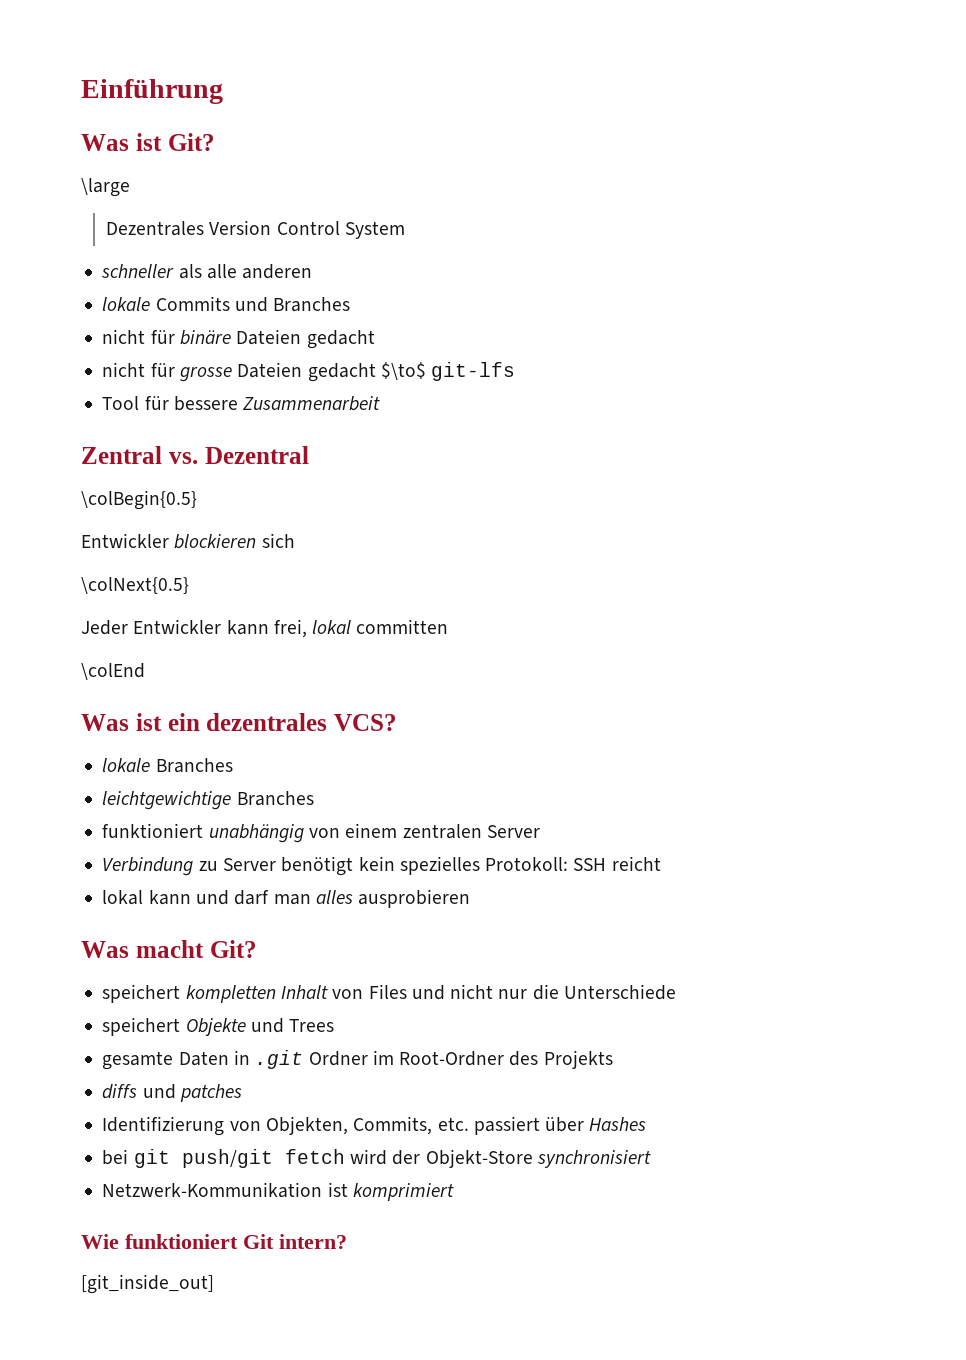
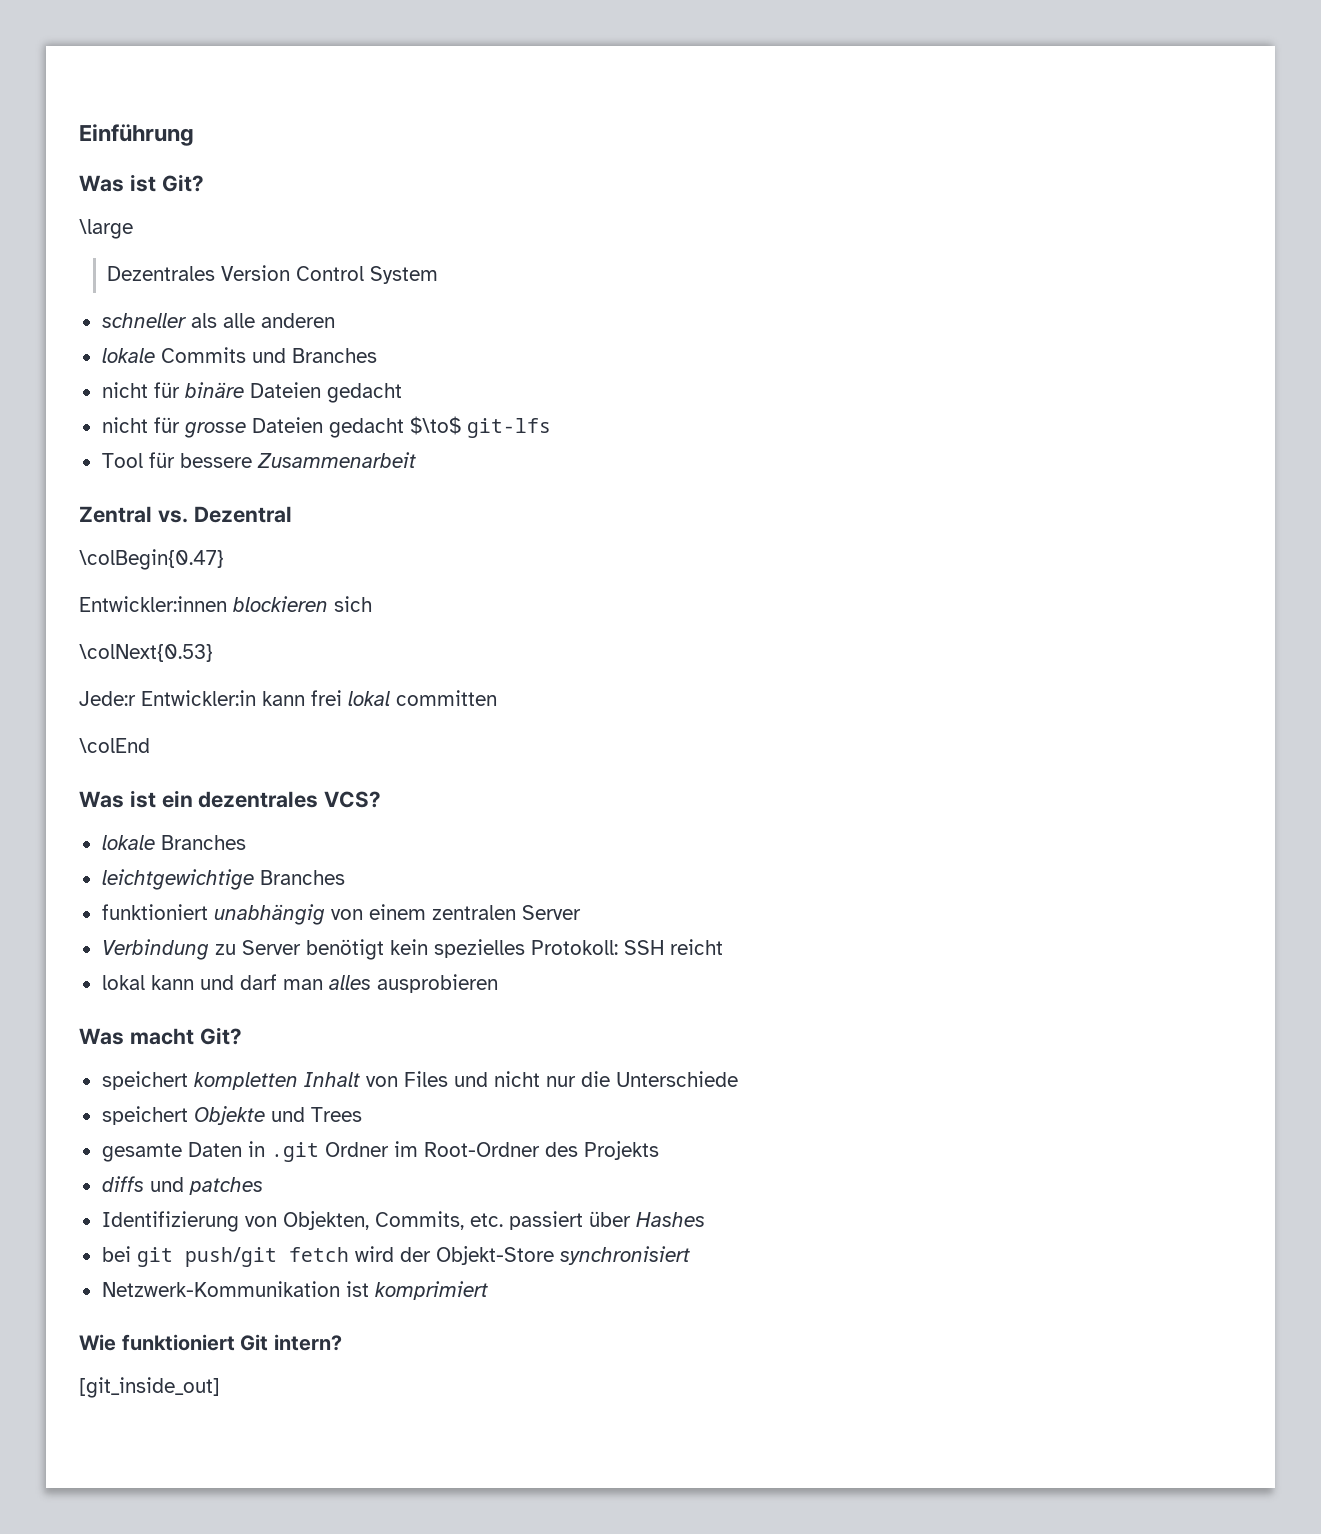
[81,490,197,510] [81,533,169,548] \colBegin{0.5} // Entwickler -> [79,549,224,570] [79,596,227,612] \colBegin{0.47} // Entwickler:innen
[81,577,189,594] [81,619,307,638] \colNext{0.5} // Jeder Entwickler kann frei, -> [79,644,213,662] [79,690,342,706] \colNext{0.53} // Jede:r Entwickler:in kann frei

